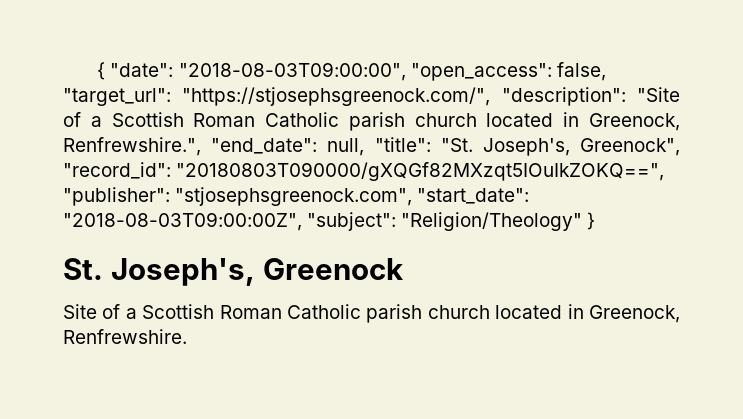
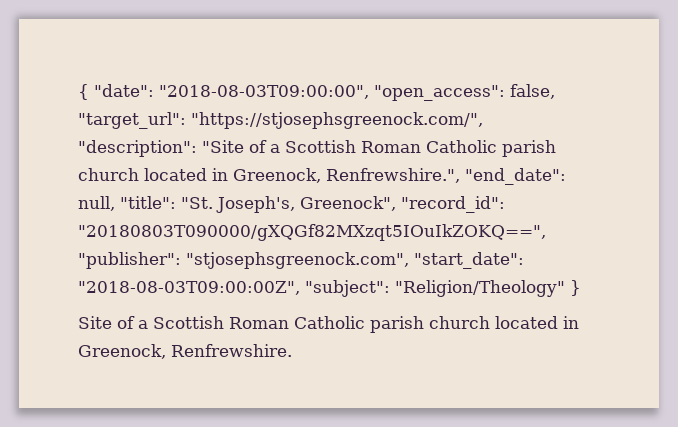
[63,258,403,286] // St. Joseph's, Greenock -> (581, 288) none

